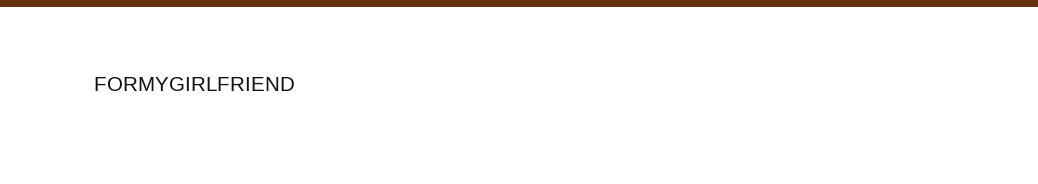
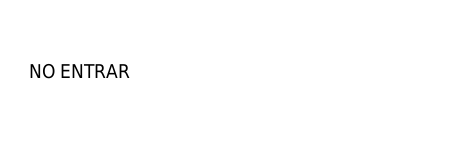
[94,77,295,91] FORMYGIRLFRIEND -> [29,63,131,79] NO ENTRAR

